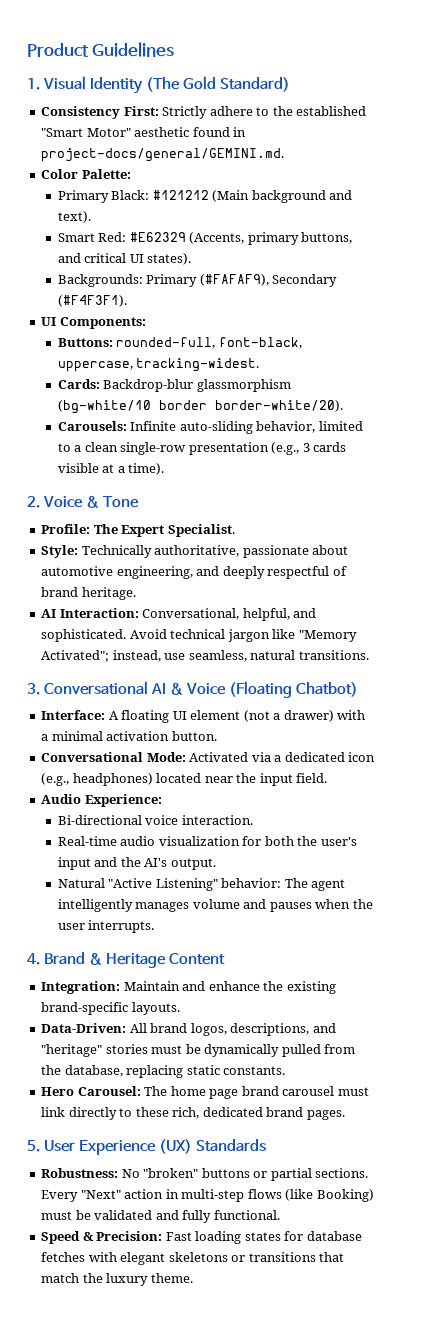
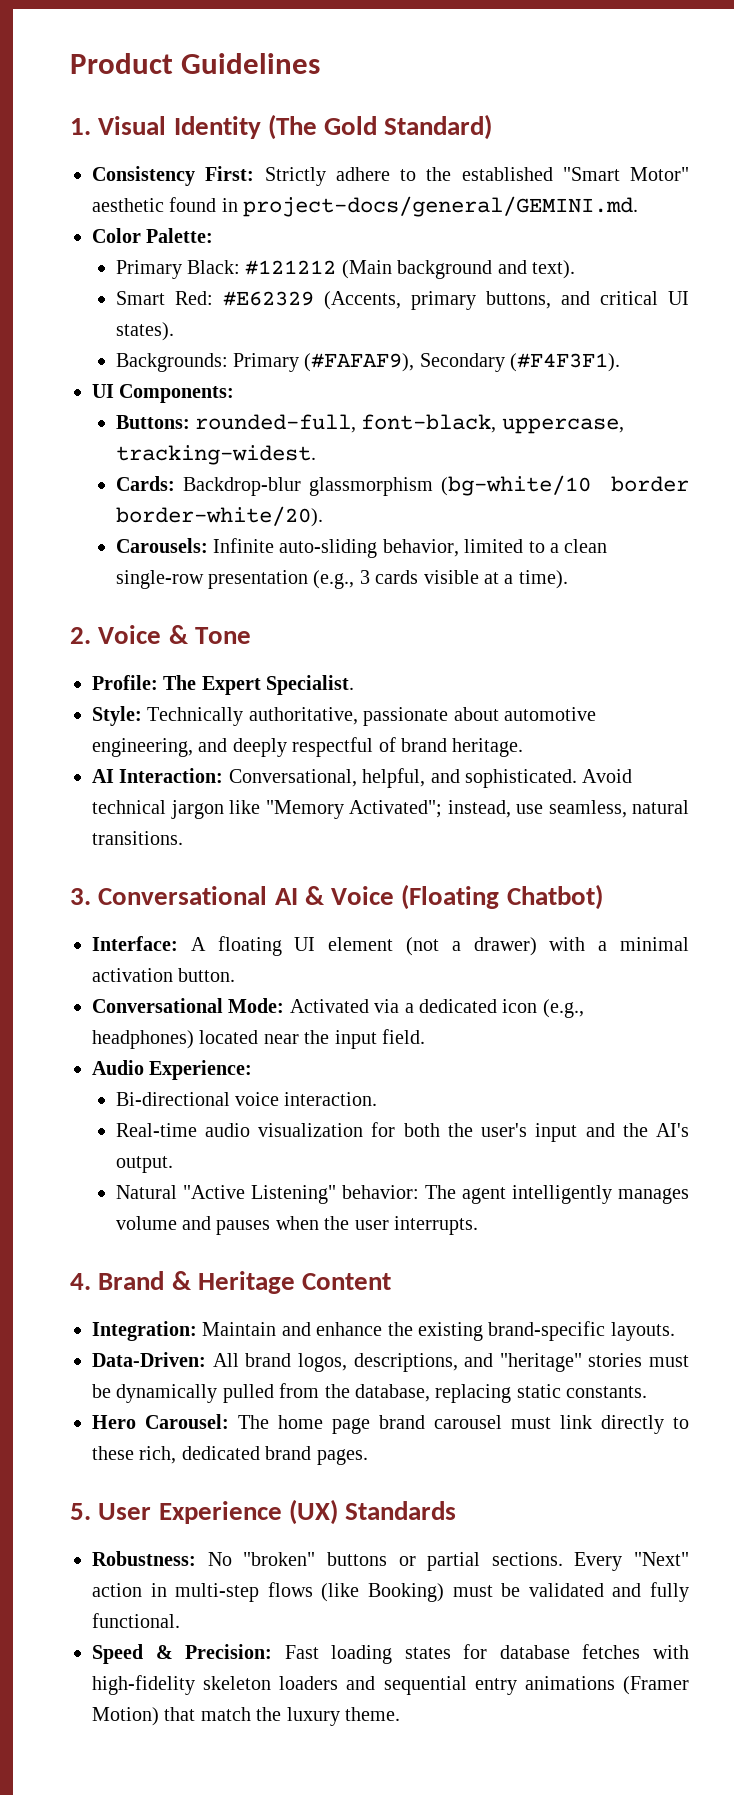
[120,1252,316,1265] elegant skeletons or transitions -> [92,1675,689,1695] [92,1707,159,1726] high-fidelity skeleton loaders and sequential entry animations (Framer Motion)

